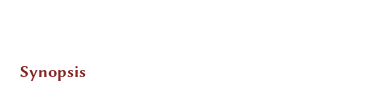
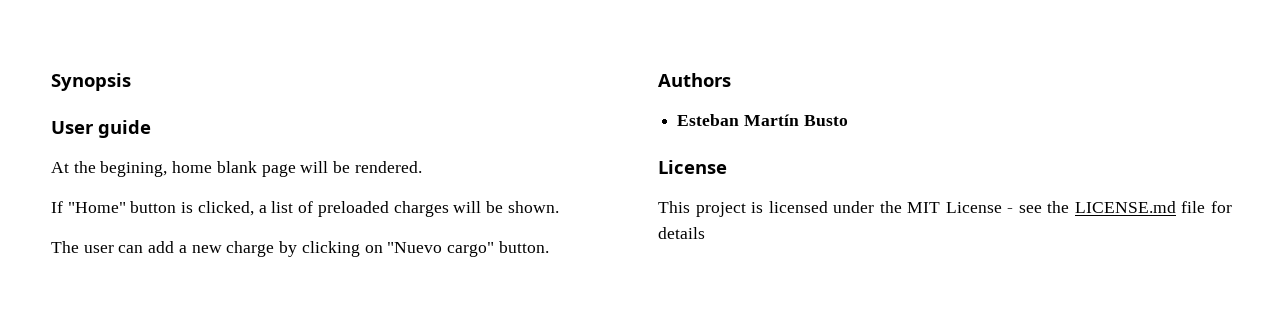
(86, 73) none -> [51,120,151,138] [51,161,422,177] [51,201,559,217] [51,241,549,257] [658,73,731,87] [677,114,848,126] [658,160,727,174] [658,201,1232,217] [658,227,705,239] // User guide // At the begining, home blank page will be rendered. // If "Home" button is clicked, a list of preloaded charges will be shown. // The user can add a new charge by clicking on "Nuevo cargo" button. // Authors // Esteban Martín Busto // License // This project is licensed under the MIT License - see the LICENSE.md file for details

